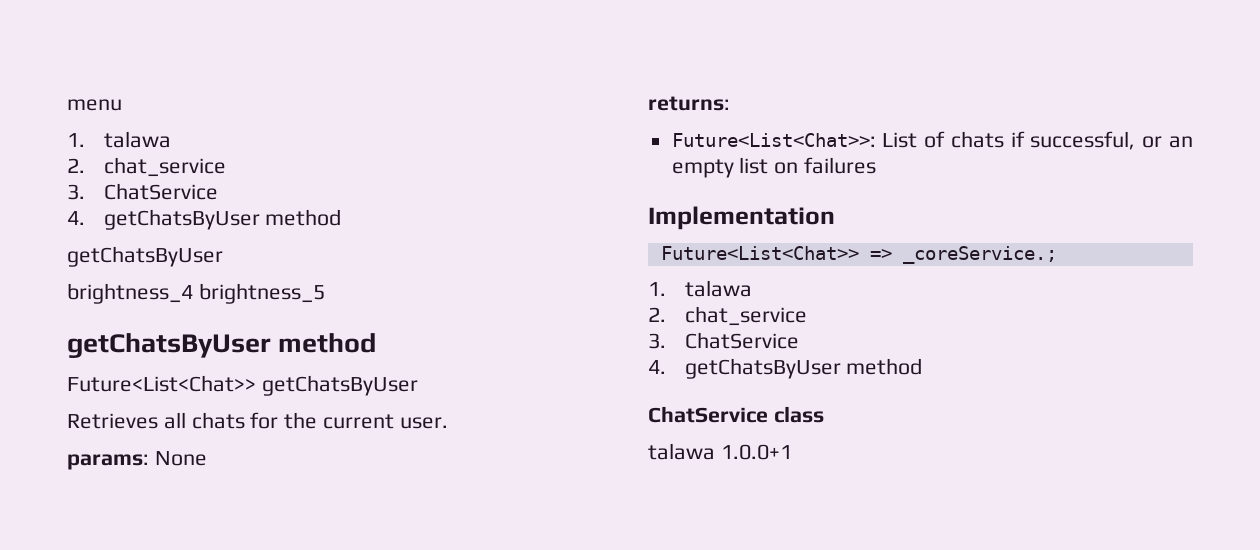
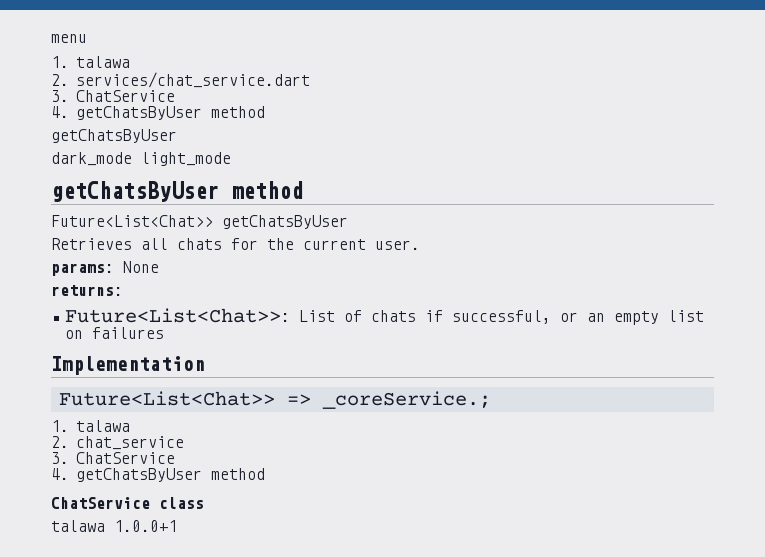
[103,157,226,177] chat_service -> [75,72,310,88] services/chat_service.dart
[67,283,325,304] brightness_4 brightness_5 -> [51,152,231,166] dark_mode light_mode

